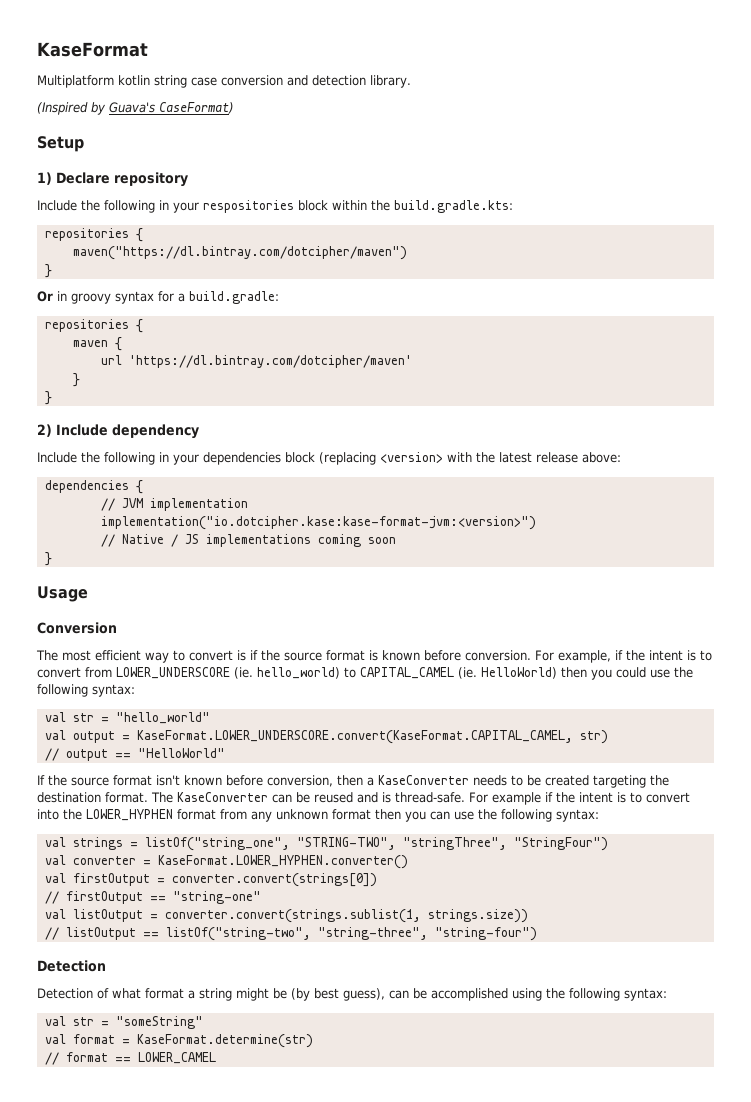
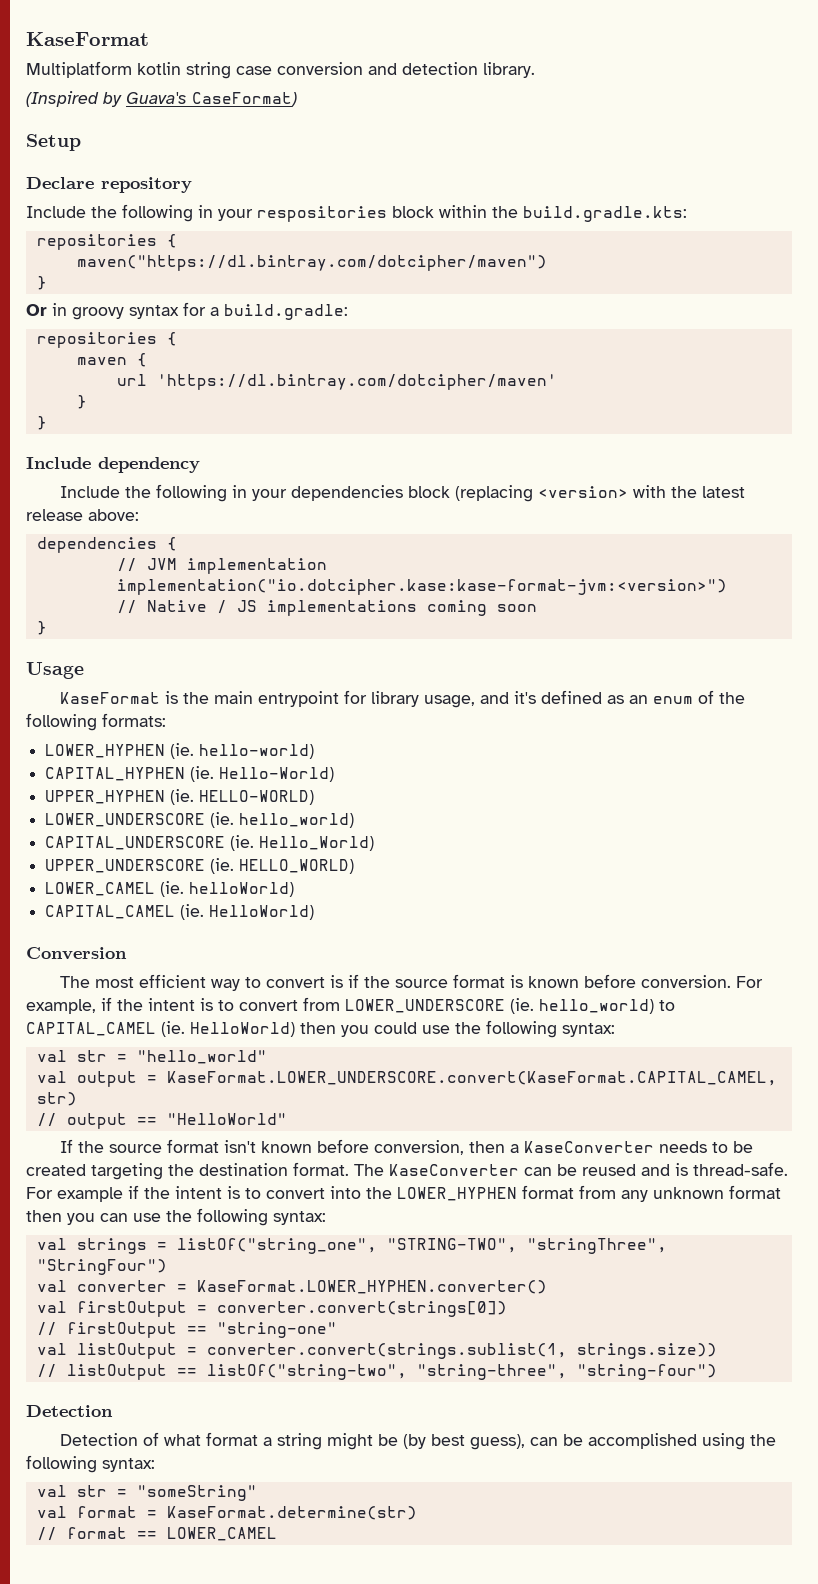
[37,172,52,185] 1) -> (81, 142) none
[37,424,52,437] 2) -> (47, 423) none
(88, 594) none -> [60,690,746,708] [26,713,166,731] [45,743,315,759] [45,766,335,782] [45,789,315,805] [45,812,355,828] [45,835,375,851] [45,858,355,874] [45,881,295,897] [45,904,315,920] // KaseFormat is the main entrypoint for library usage, and it's defined as an enum of the following formats: // LOWER_HYPHEN (ie. hello-world) // CAPITAL_HYPHEN (ie. Hello-World) // UPPER_HYPHEN (ie. HELLO-WORLD) // LOWER_UNDERSCORE (ie. hello_world) // CAPITAL_UNDERSCORE (ie. Hello_World) // UPPER_UNDERSCORE (ie. HELLO_WORLD) // LOWER_CAMEL (ie. helloWorld) // CAPITAL_CAMEL (ie. HelloWorld)

